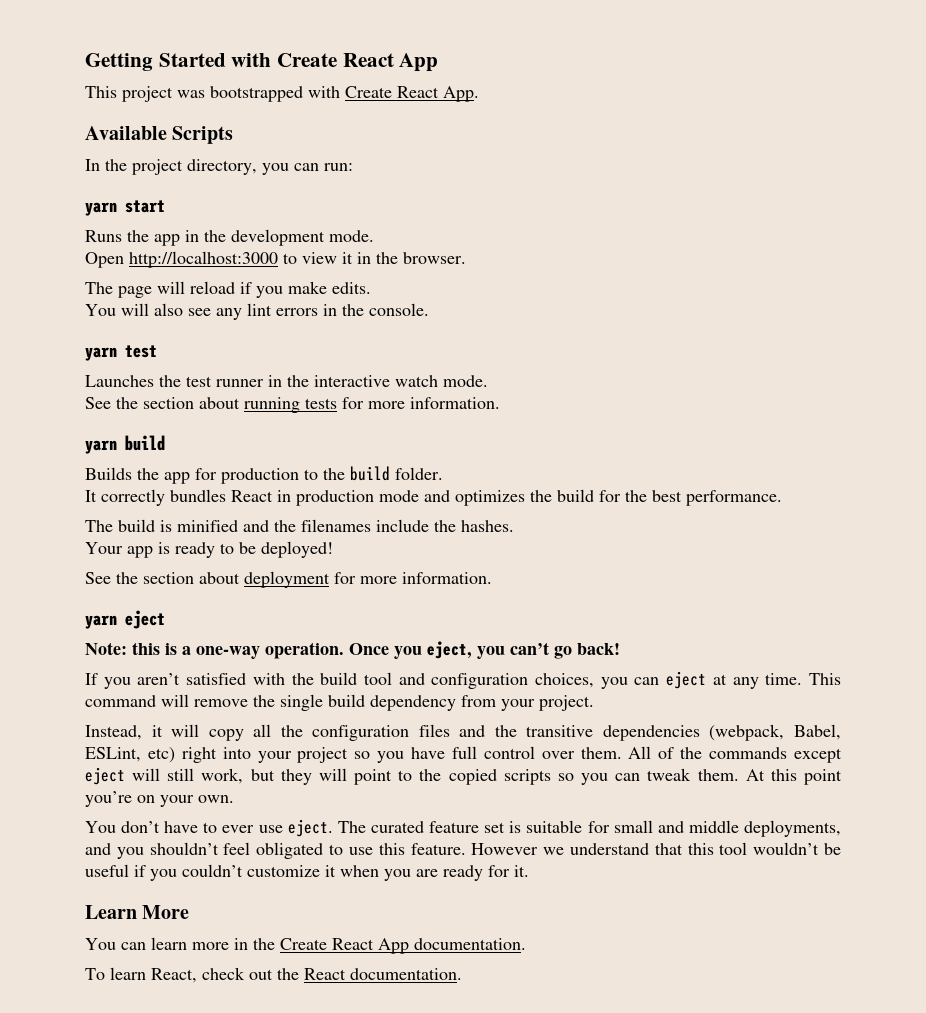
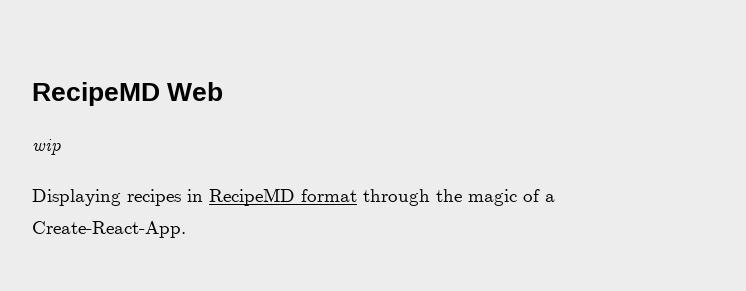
[85,53,439,72] [85,86,479,102] [85,126,234,144] [85,159,353,175] [85,200,165,216] [85,229,374,246] [85,251,466,268] [85,281,371,298] [85,303,429,320] [85,345,157,361] [85,375,488,387] [85,397,500,413] [85,435,165,454] [85,466,443,484] [85,489,782,506] [85,519,514,532] [85,541,333,558] [85,571,492,588] [85,610,165,629] [85,641,620,659] [85,671,842,689] [85,694,594,711] [85,724,841,741] [85,746,842,763] [85,767,842,785] [85,791,234,807] [85,819,842,837] [85,842,841,859] [85,864,529,881] [85,905,190,919] [85,937,526,954] [85,967,462,983] Getting Started with Create React App // This project was bootstrapped with Create React App. // Available Scripts // In the project directory, you can run: // yarn start // Runs the app in the development mode. // Open http://localhost:3000 to view it in the browser. // The page will reload if you make edits. // You will also see any lint errors in the console. // yarn test // Launches the test runner in the interactive watch mode. // See the section about running tests for more information. // yarn build // Builds the app for production to the build folder. // It correctly bundles React in production mode and optimizes the build for the best performance. // The build is minified and the filenames include the hashes. // Your app is ready to be deployed! // See the section about deployment for more information. // yarn eject // Note: this is a one-way operation. Once you eject, you can’t go back! // If you aren’t satisfied with the build tool and configuration choices, you can eject at any time. This command will remove the single build dependency from your project. // Instead, it will copy all the configuration files and the transitive dependencies (webpack, Babel, ESLint, etc) right into your project so you have full control over them. All of the commands except eject will still work, but they will point to the copied scripts so you can tweak them. At this point you’re on your own. // You don’t have to ever use eject. The curated feature set is suitable for small and middle deployments, and you shouldn’t feel obligated to use this feature. However we understand that this tool wouldn’t be useful if you couldn’t customize it when you are ready for it. // Learn More // You can learn more in the Create React App documentation. // To learn React, check out the React documentation. -> [32,82,224,106] [32,139,61,155] [32,188,555,206] [32,221,186,238] RecipeMD Web // wip // Displaying recipes in RecipeMD format through the magic of a Create-React-App.

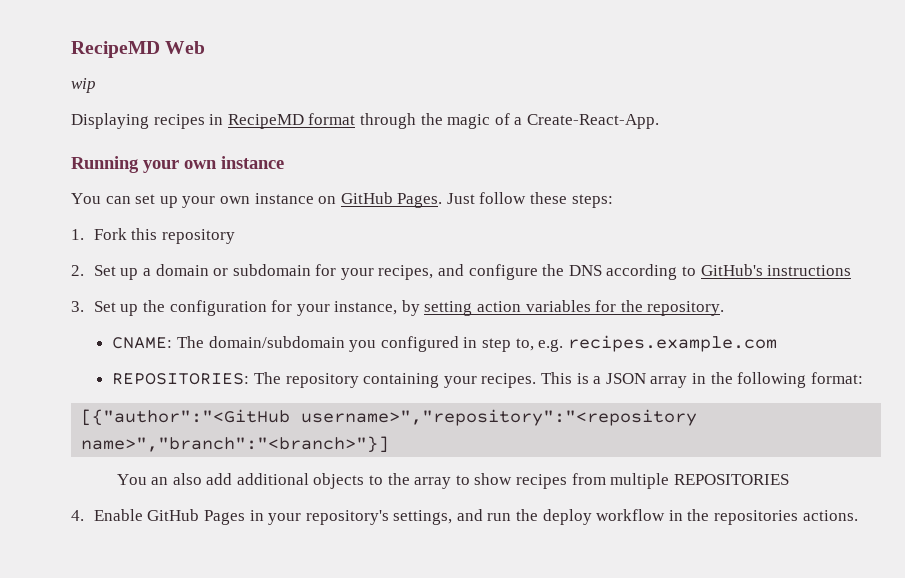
(186, 229) none -> [71,156,284,173] [71,192,613,208] [71,228,235,244] [71,264,852,280] [71,300,725,316] [112,335,777,352] [112,372,863,388] [81,409,698,426] [81,436,390,453] [116,473,789,489] [71,509,858,525] // Running your own instance // You can set up your own instance on GitHub Pages. Just follow these steps: // 1. Fork this repository // 2. Set up a domain or subdomain for your recipes, and configure the DNS according to GitHub's instructions // 3. Set up the configuration for your instance, by setting action variables for the repository. // CNAME: The domain/subdomain you configured in step to, e.g. recipes.example.com // REPOSITORIES: The repository containing your recipes. This is a JSON array in the following format: // [{"author":"<GitHub username>","repository":"<repository name>","branch":"<branch>"}] // You an also add additional objects to the array to show recipes from multiple REPOSITORIES // 4. Enable GitHub Pages in your repository's settings, and run the deploy workflow in the repositories actions.

